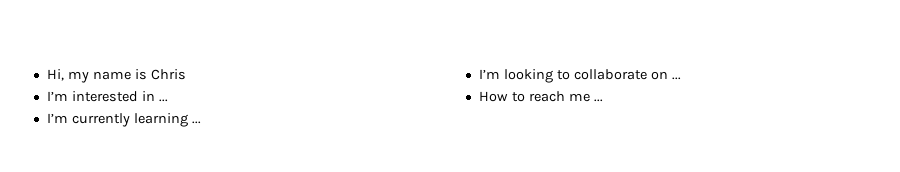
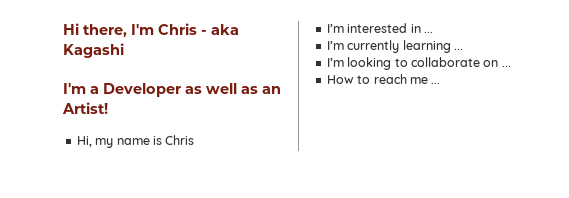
(46, 75) none -> [63,23,239,37] [63,43,124,58] [63,83,281,97] [62,102,108,114] Hi there, I'm Chris - aka Kagashi // I'm a Developer as well as an Artist! //

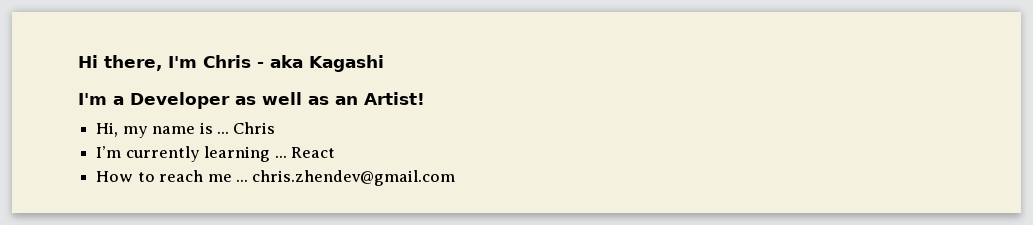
[165,135,195,145] [326,23,433,33] Chris // I’m interested in ... -> [216,122,276,134] ... Chris
[326,57,511,70] // I’m looking to collaborate on ... -> [290,147,335,158] React
(441, 83) none -> [252,170,456,186] chris.zhendev@gmail.com

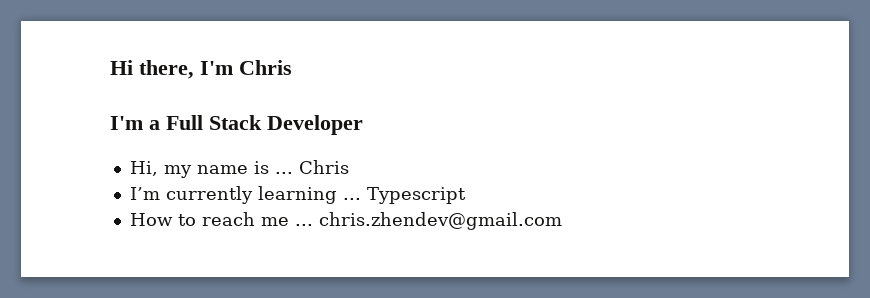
[257,55,384,72] - aka Kagashi -> (292, 67) none
(124, 100) none -> [166,115,262,130] Full Stack
[235,92,425,105] as well as an Artist! -> (363, 125) none
[290,147,335,158] React -> [366,187,466,204] Typescript

